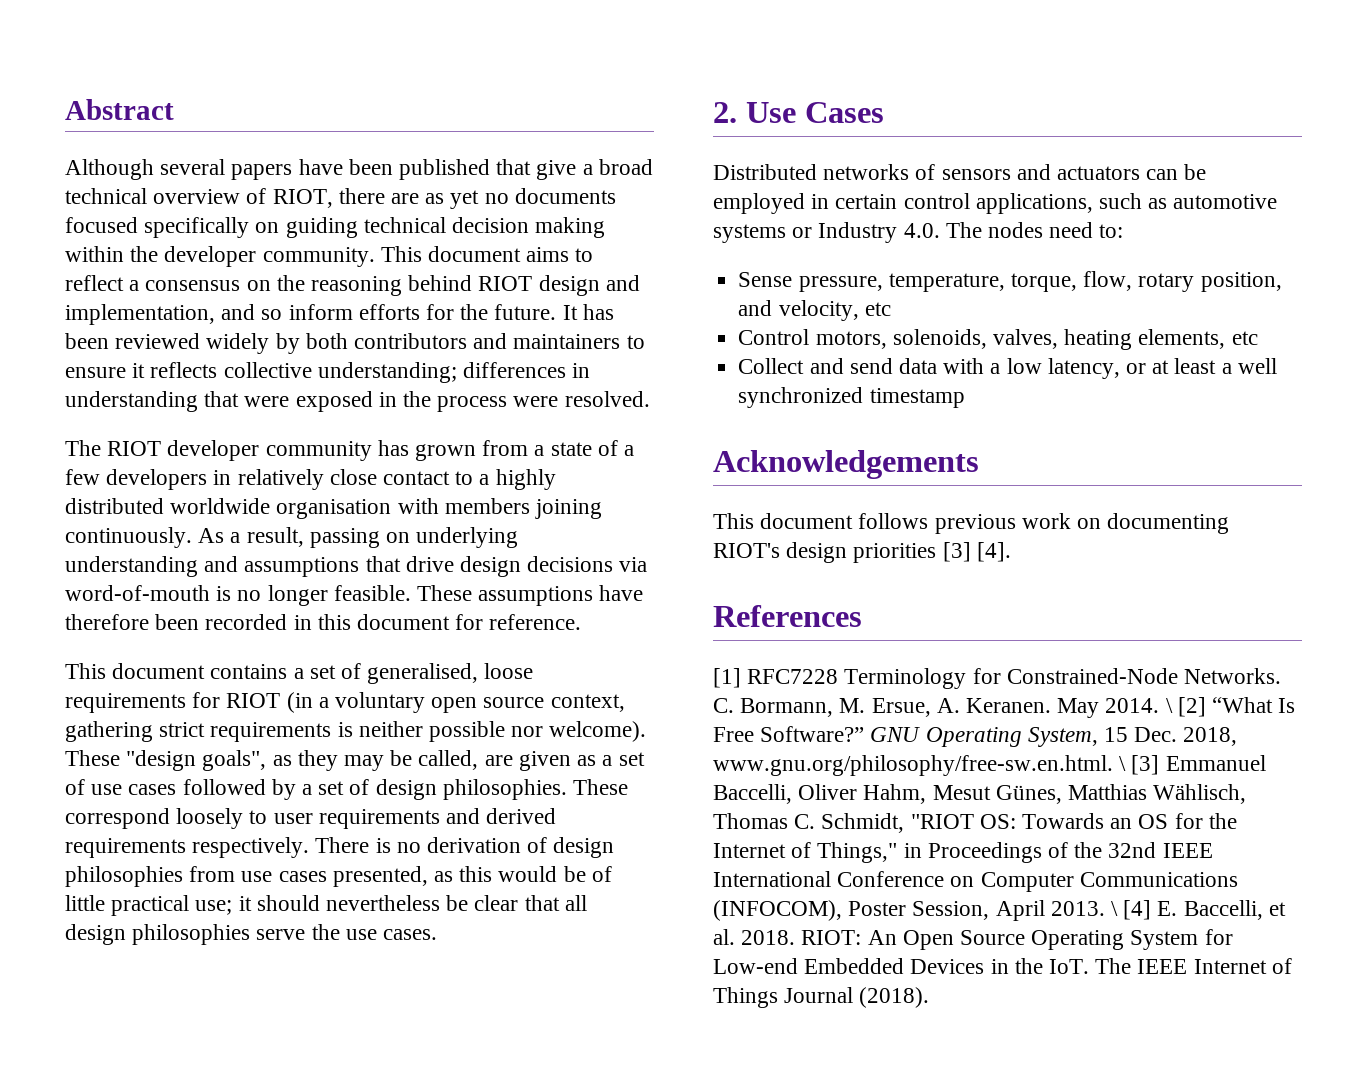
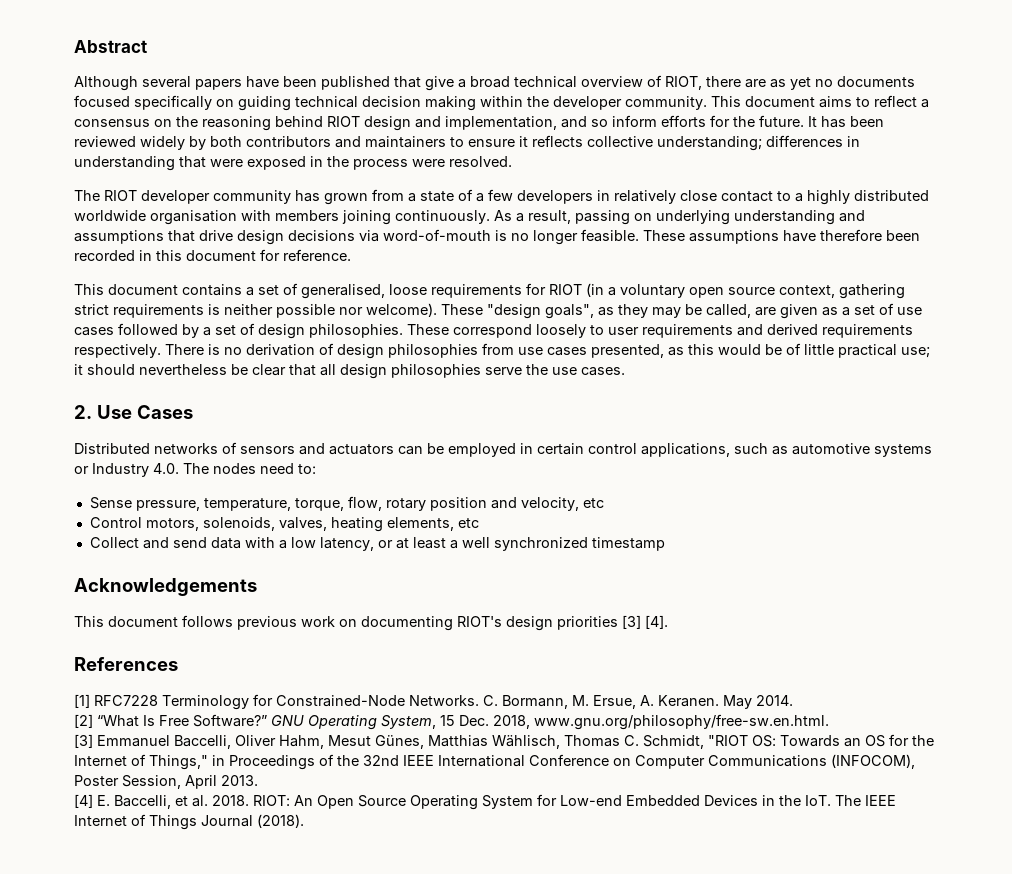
[1200,272,1282,292] position, -> [429,497,487,511] position
[1165,698,1173,713] \ -> (793, 700) //
[1119,756,1127,771] \ -> (829, 722) //
[1111,901,1119,916] \ -> (258, 780) //

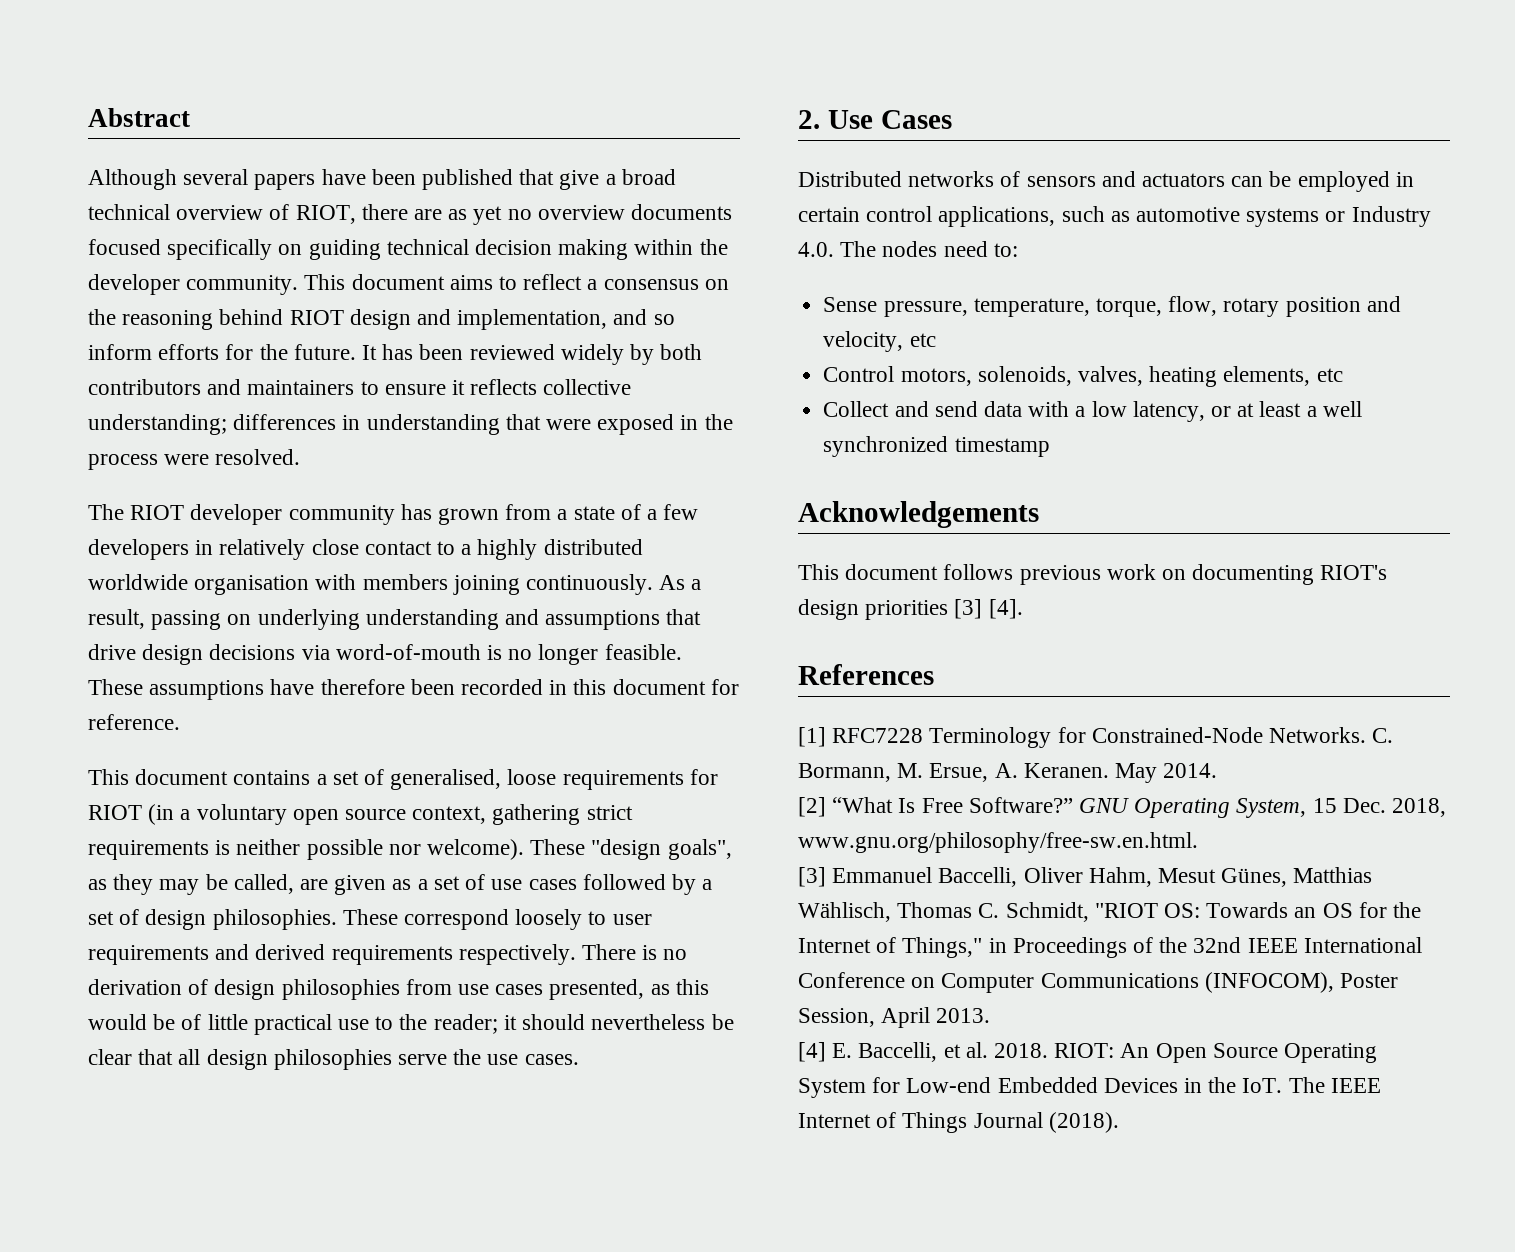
(833, 83) none -> [537,205,625,220] overview
[901,347,930,358] use; -> [338,1014,498,1034] use to the reader;

